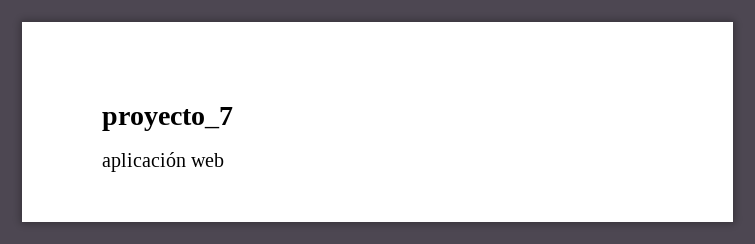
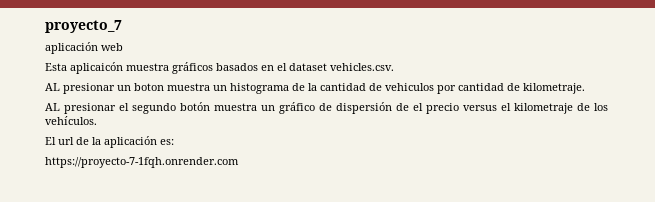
(225, 160) none -> [45,62,394,74] [45,83,585,94] [45,102,608,114] [45,116,97,125] [45,136,174,148] [45,157,239,168] // Esta aplicaicón muestra gráficos basados en el dataset vehicles.csv. // AL presionar un boton muestra un histograma de la cantidad de vehiculos por cantidad de kilometraje. // AL presionar el segundo botón muestra un gráfico de dispersión de el precio versus el kilometraje de los vehículos. // El url de la aplicación es: // https://proyecto-7-1fqh.onrender.com

